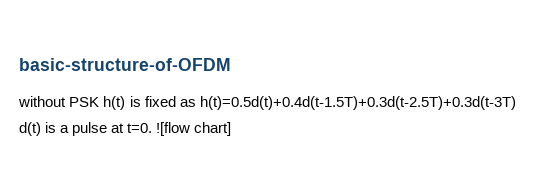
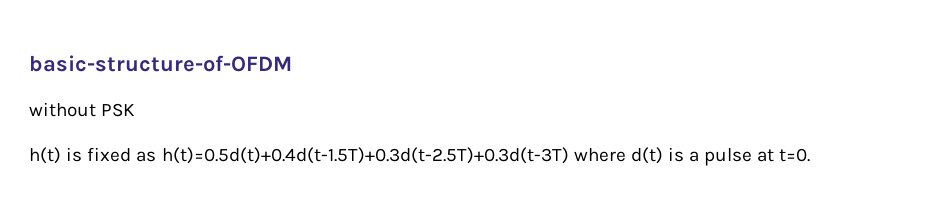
(100, 102) none -> (136, 110) //
(516, 103) none -> [573,148,626,162] where
[156,122,232,136] ![flow chart] -> (811, 155) none

